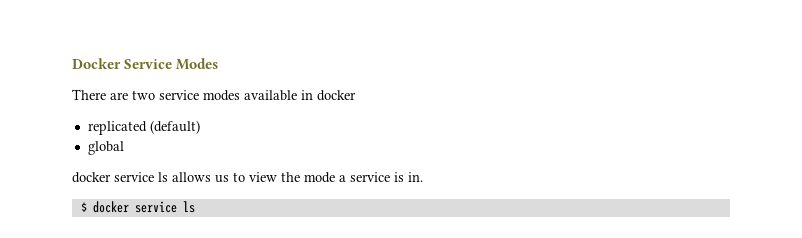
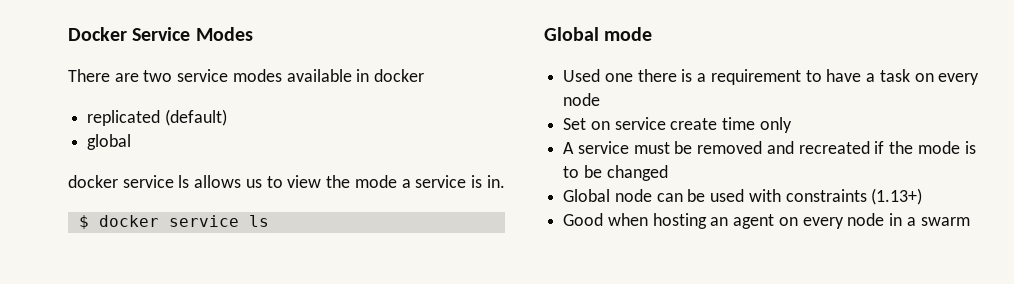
(195, 207) none -> [544,27,653,41] [563,69,980,85] [563,93,601,106] [563,117,792,133] [563,141,976,154] [563,165,668,181] [563,188,923,205] [563,213,970,229] // Global mode // Used one there is a requirement to have a task on every node // Set on service create time only // A service must be removed and recreated if the mode is to be changed // Global node can be used with constraints (1.13+) // Good when hosting an agent on every node in a swarm

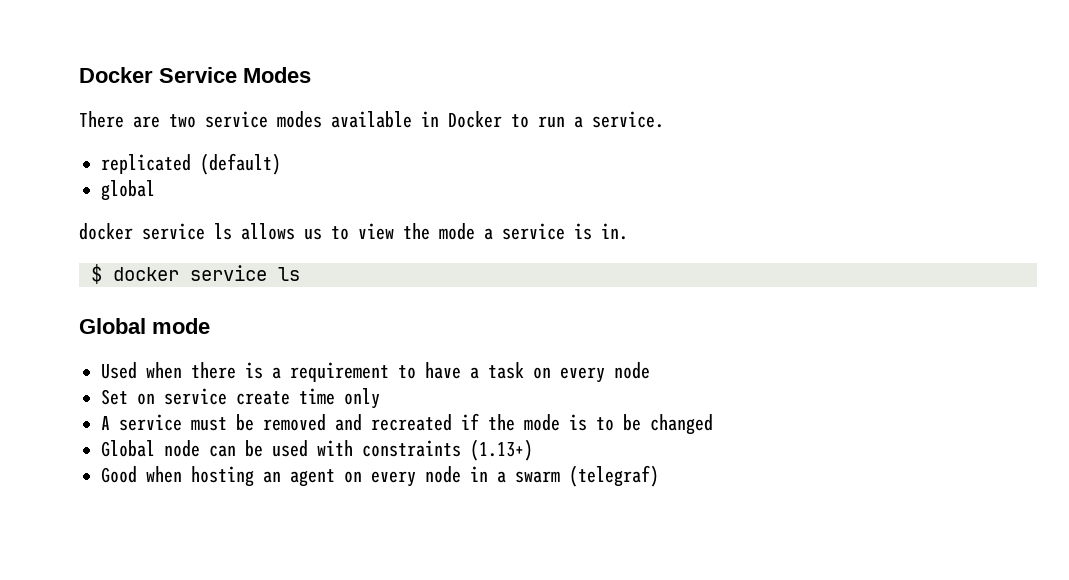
[374,69,425,82] docker -> [448,111,664,128] Docker to run a service.
[604,73,633,82] one -> [146,362,182,379] when
(970, 221) none -> [569,465,659,487] (telegraf)

